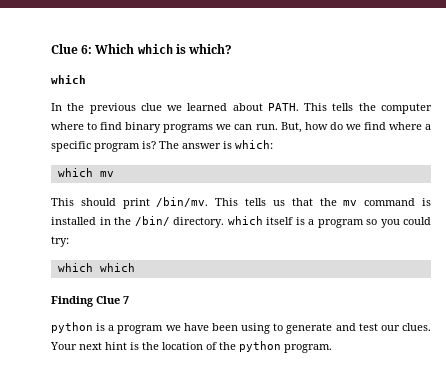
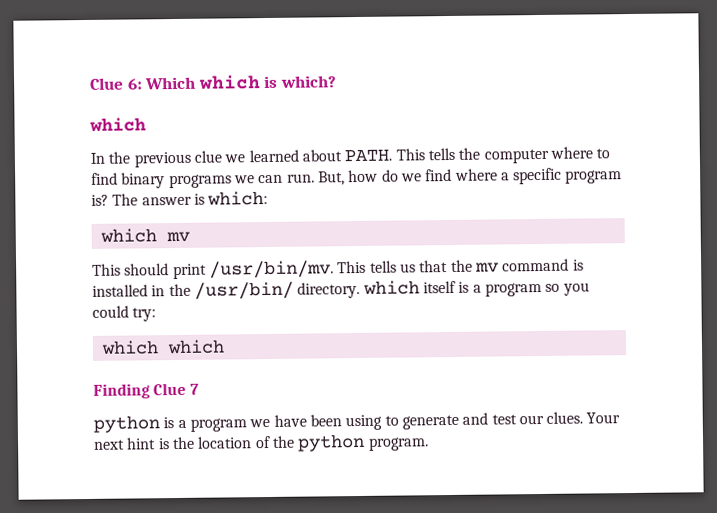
[156,197,209,207] /bin/mv. -> [208,260,334,279] /usr/bin/mv.
[134,216,170,226] /bin/ -> [193,281,294,300] /usr/bin/

